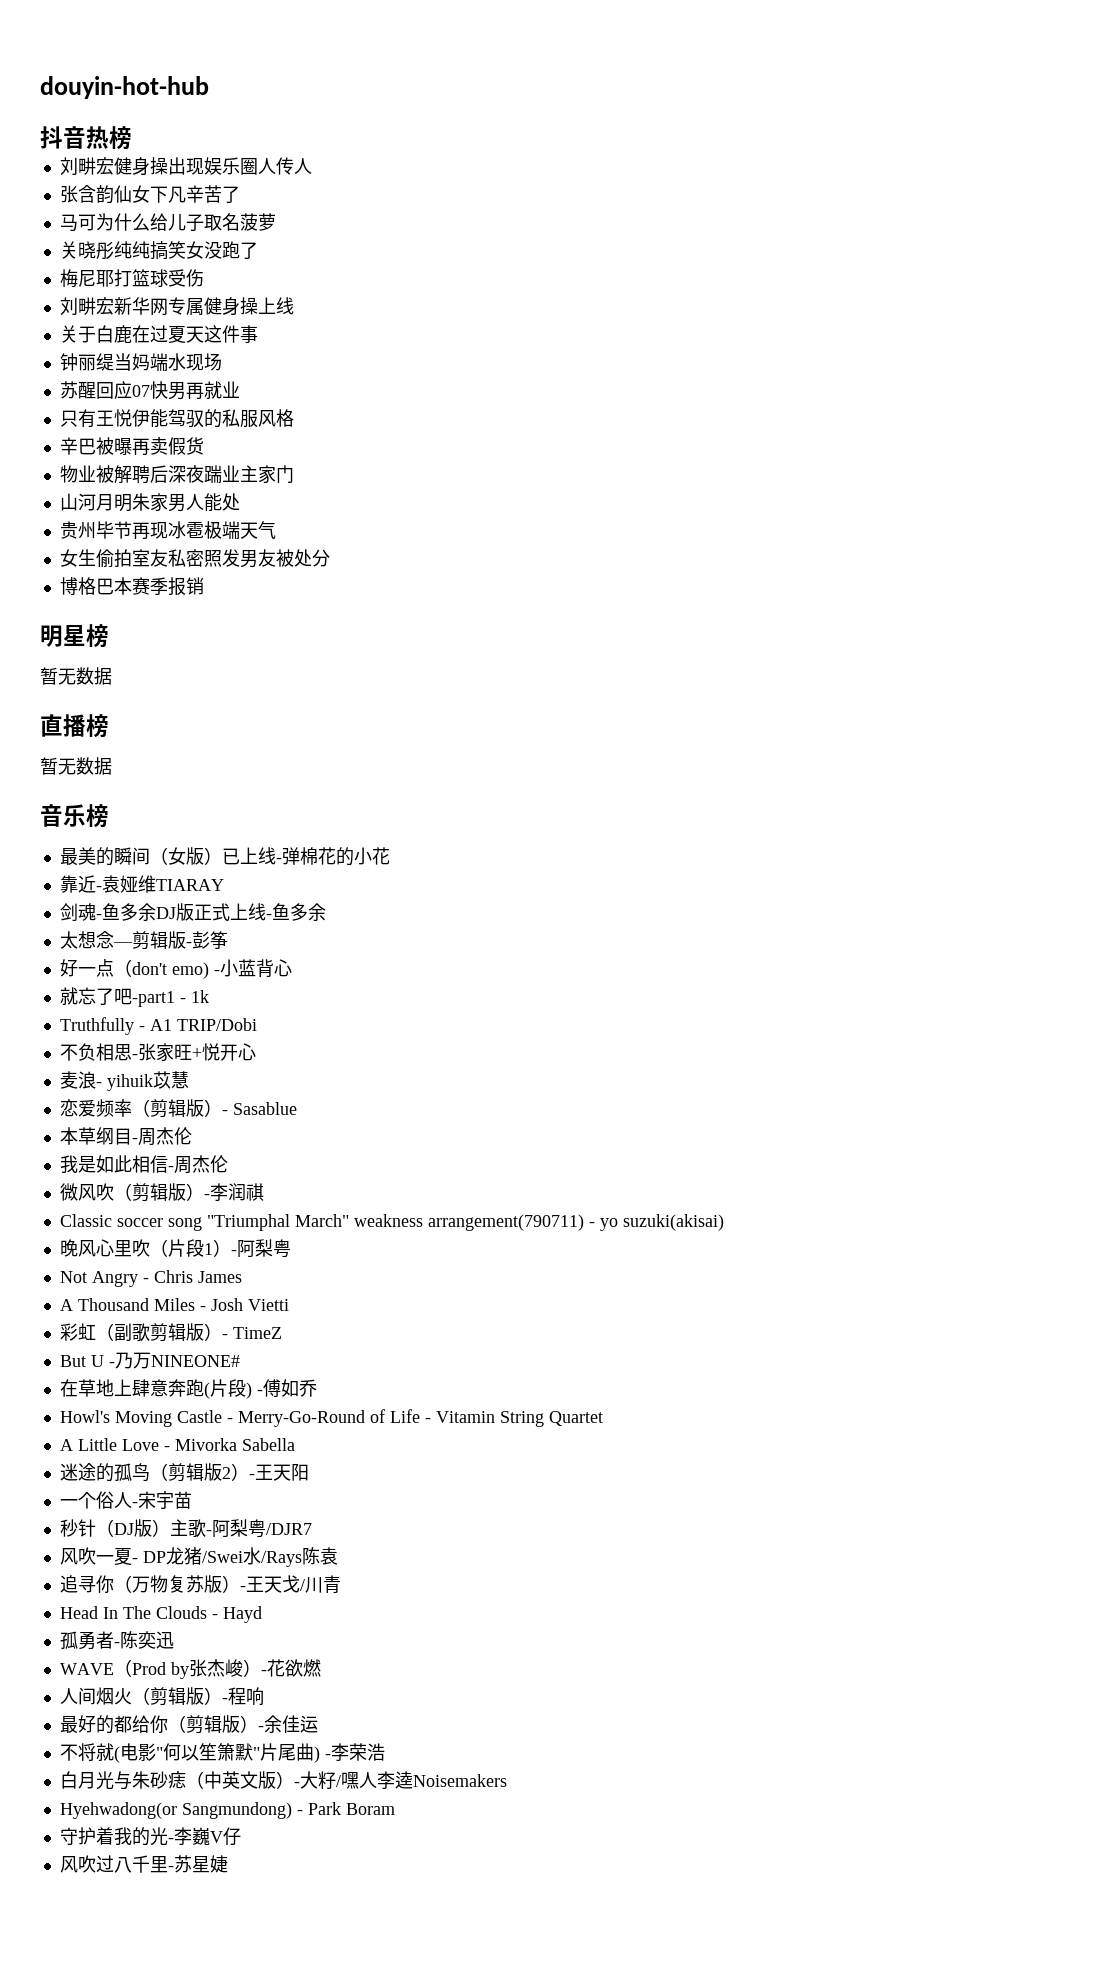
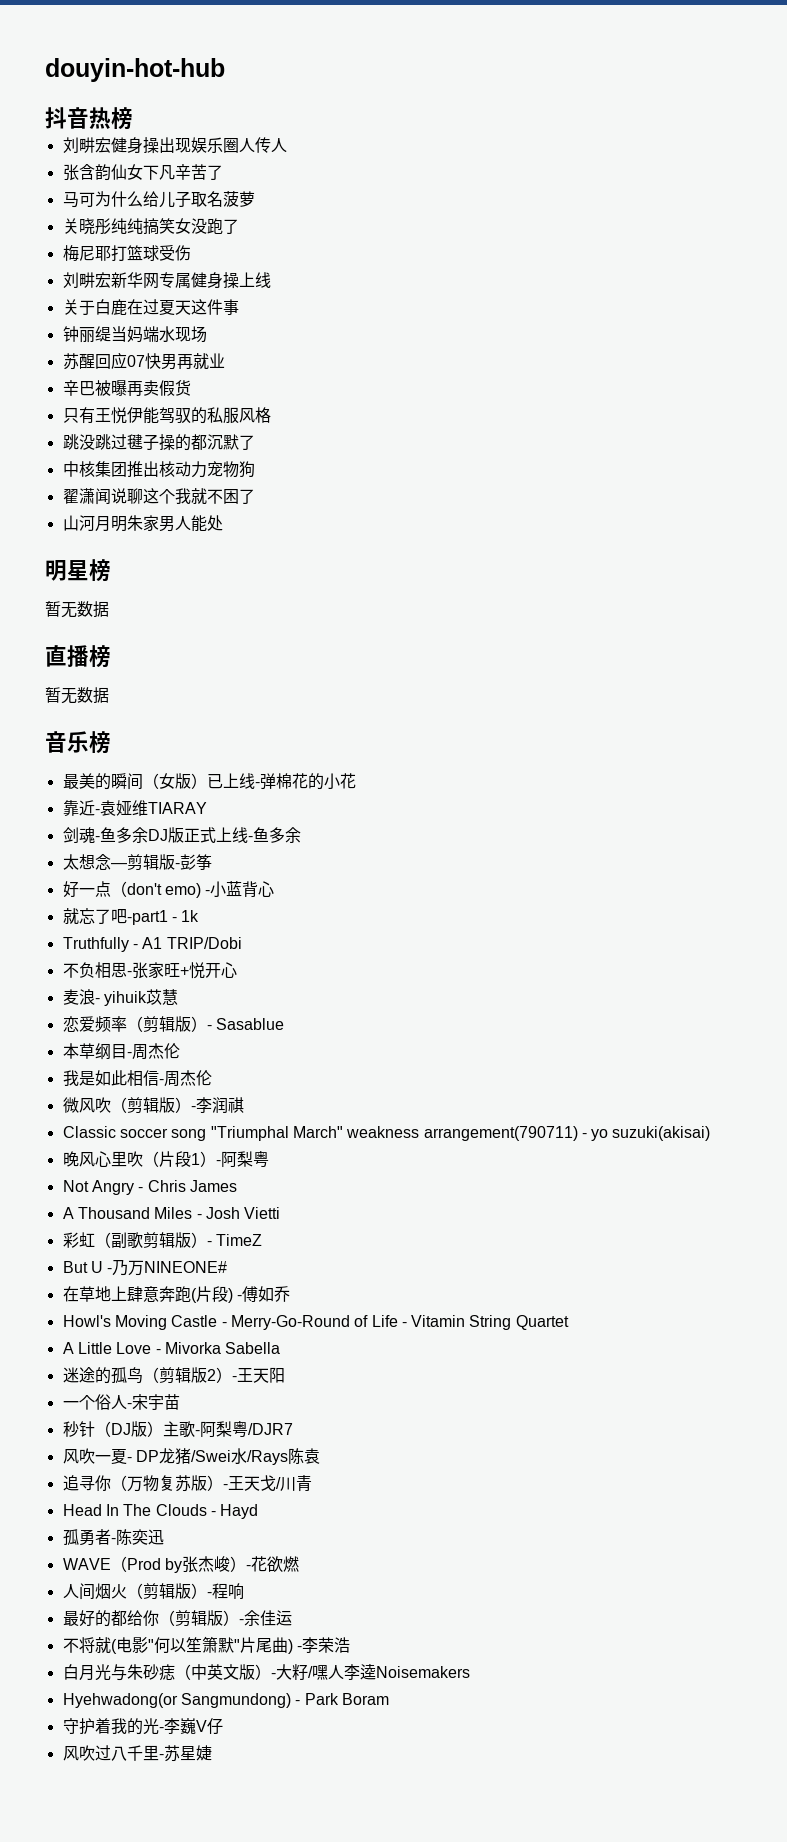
(240, 389) none -> [62,380,191,397] // 辛巴被曝再卖假货
[59,437,204,456] [59,465,294,484] 辛巴被曝再卖假货 // 物业被解聘后深夜踹业主家门 -> [62,434,255,451] [62,461,255,478] [62,488,255,505] 跳没跳过毽子操的都沉默了 // 中核集团推出核动力宠物狗 // 翟潇闻说聊这个我就不困了
[59,521,276,540] [59,549,330,568] [59,577,204,596] // 贵州毕节再现冰雹极端天气 // 女生偷拍室友私密照发男友被处分 // 博格巴本赛季报销 -> (223, 523) none

